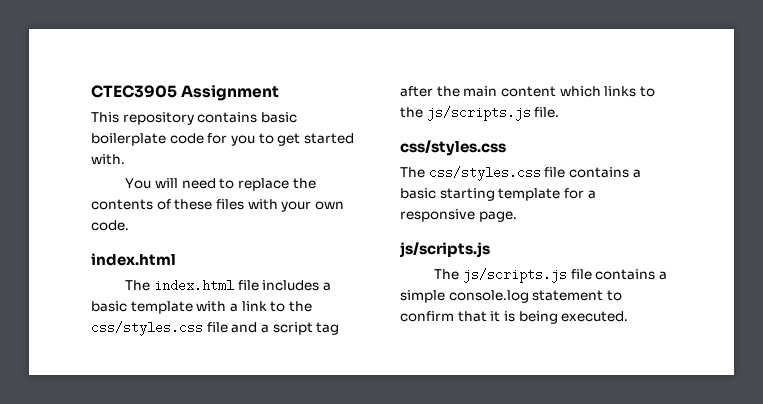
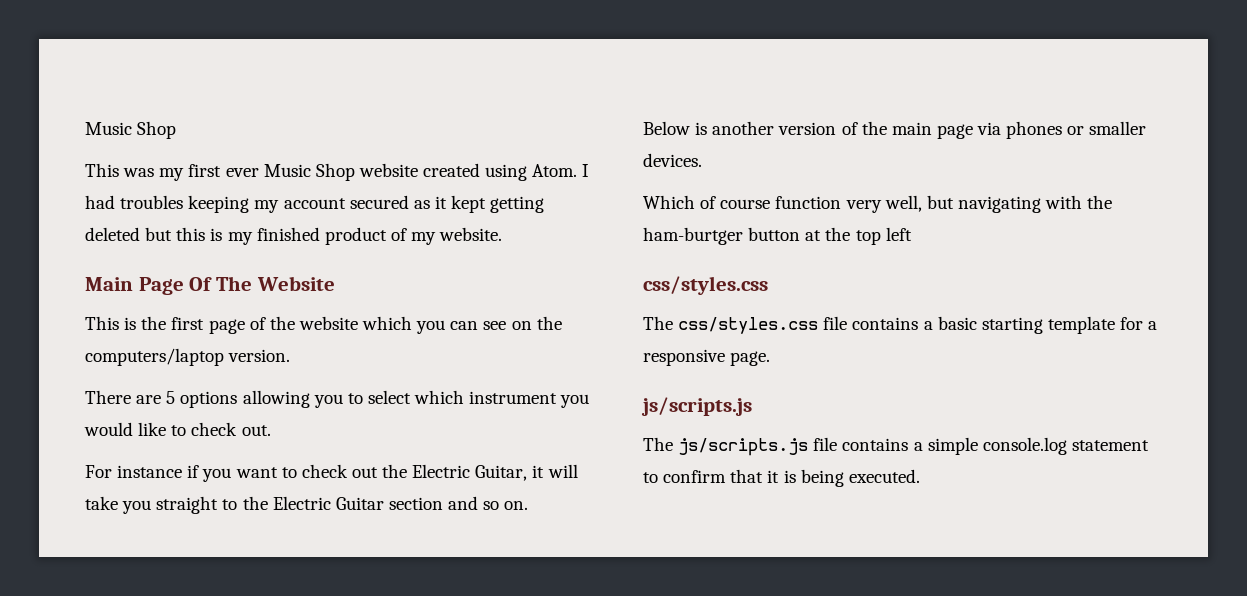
[91,85,280,101] [91,112,297,125] [91,133,354,146] [91,154,125,165] [125,178,316,191] [91,199,344,212] [91,220,129,231] [91,253,176,266] [125,279,332,292] [91,301,312,314] [91,321,340,336] [400,86,655,97] [400,106,560,121] CTEC3905 Assignment // This repository contains basic boilerplate code for you to get started with. // You will need to replace the contents of these files with your own code. // index.html // The index.html file includes a basic template with a link to the css/styles.css file and a script tag after the main content which links to the js/scripts.js file. -> [85,121,177,139] [85,163,590,181] [85,195,545,213] [85,227,503,245] [85,276,335,295] [85,316,562,334] [85,348,291,366] [85,390,590,408] [84,422,271,436] [85,464,578,482] [85,496,529,514] [643,121,1147,139] [643,153,702,167] [643,195,1113,213] [643,227,912,245] Music Shop // This was my first ever Music Shop website created using Atom. I had troubles keeping my account secured as it kept getting deleted but this is my finished product of my website. // Main Page Of The Website // This is the first page of the website which you can see on the computers/laptop version. // There are 5 options allowing you to select which instrument you would like to check out. // For instance if you want to check out the Electric Guitar, it will take you straight to the Electric Guitar section and so on. // Below is another version of the main page via phones or smaller devices. // Which of course function very well, but navigating with the ham-burtger button at the top left

